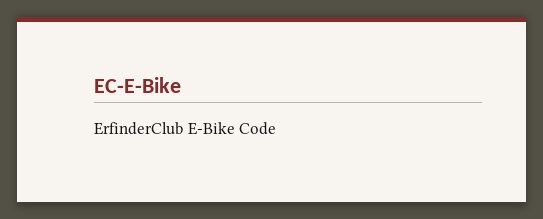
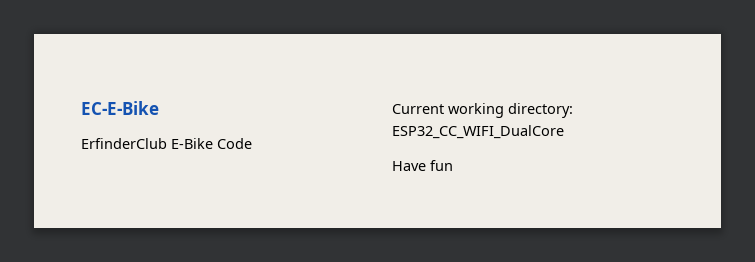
(277, 128) none -> [392,103,573,118] [392,125,564,139] [392,160,453,171] // Current working directory: ESP32_CC_WIFI_DualCore // Have fun

